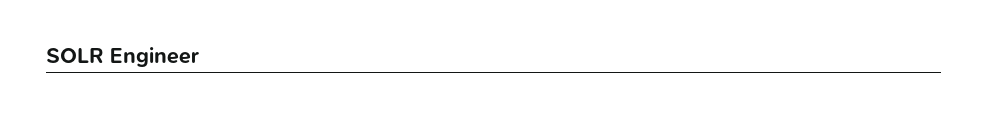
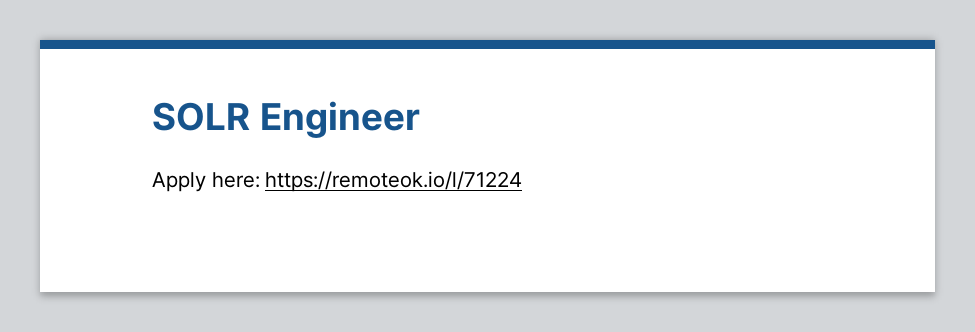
(199, 57) none -> [152,171,523,192] // Apply here: https://remoteok.io/l/71224

